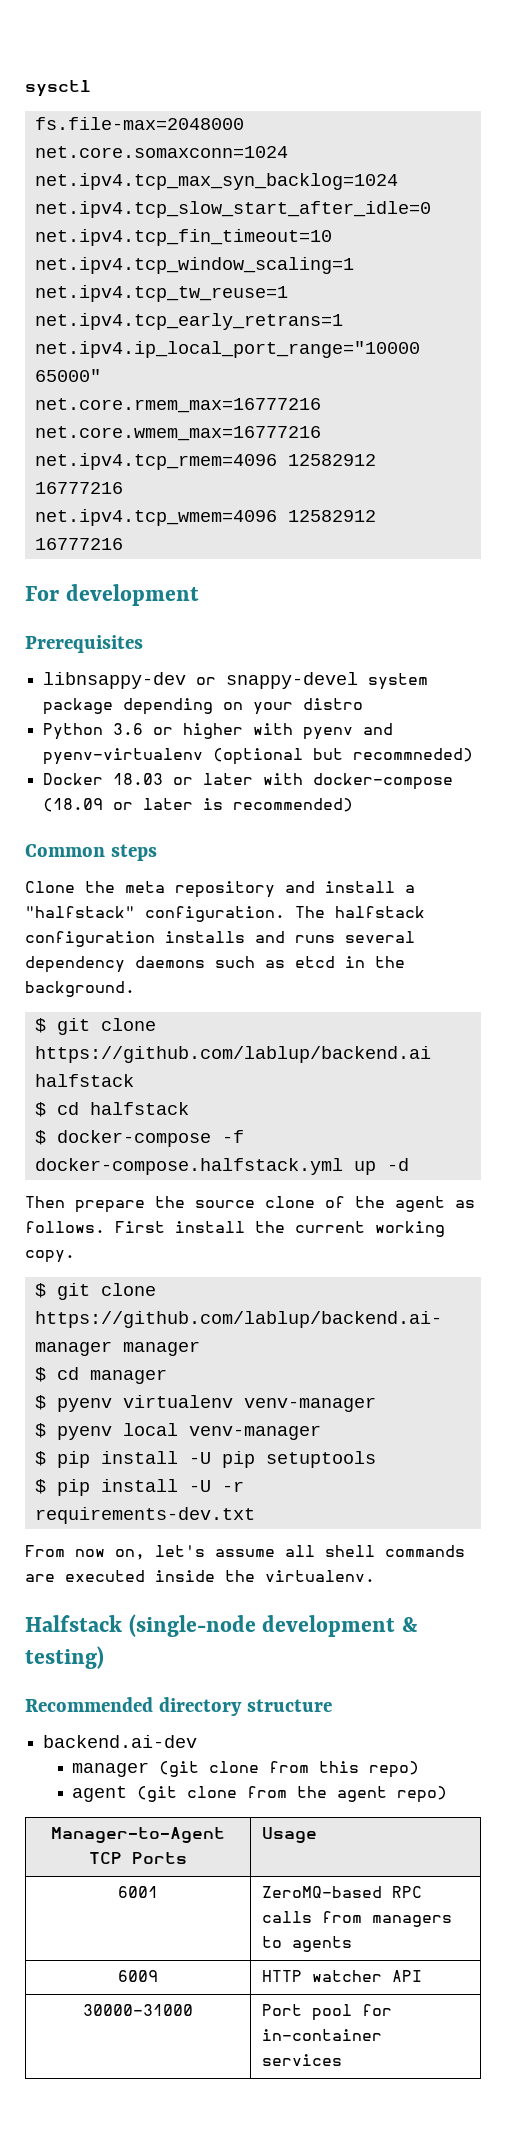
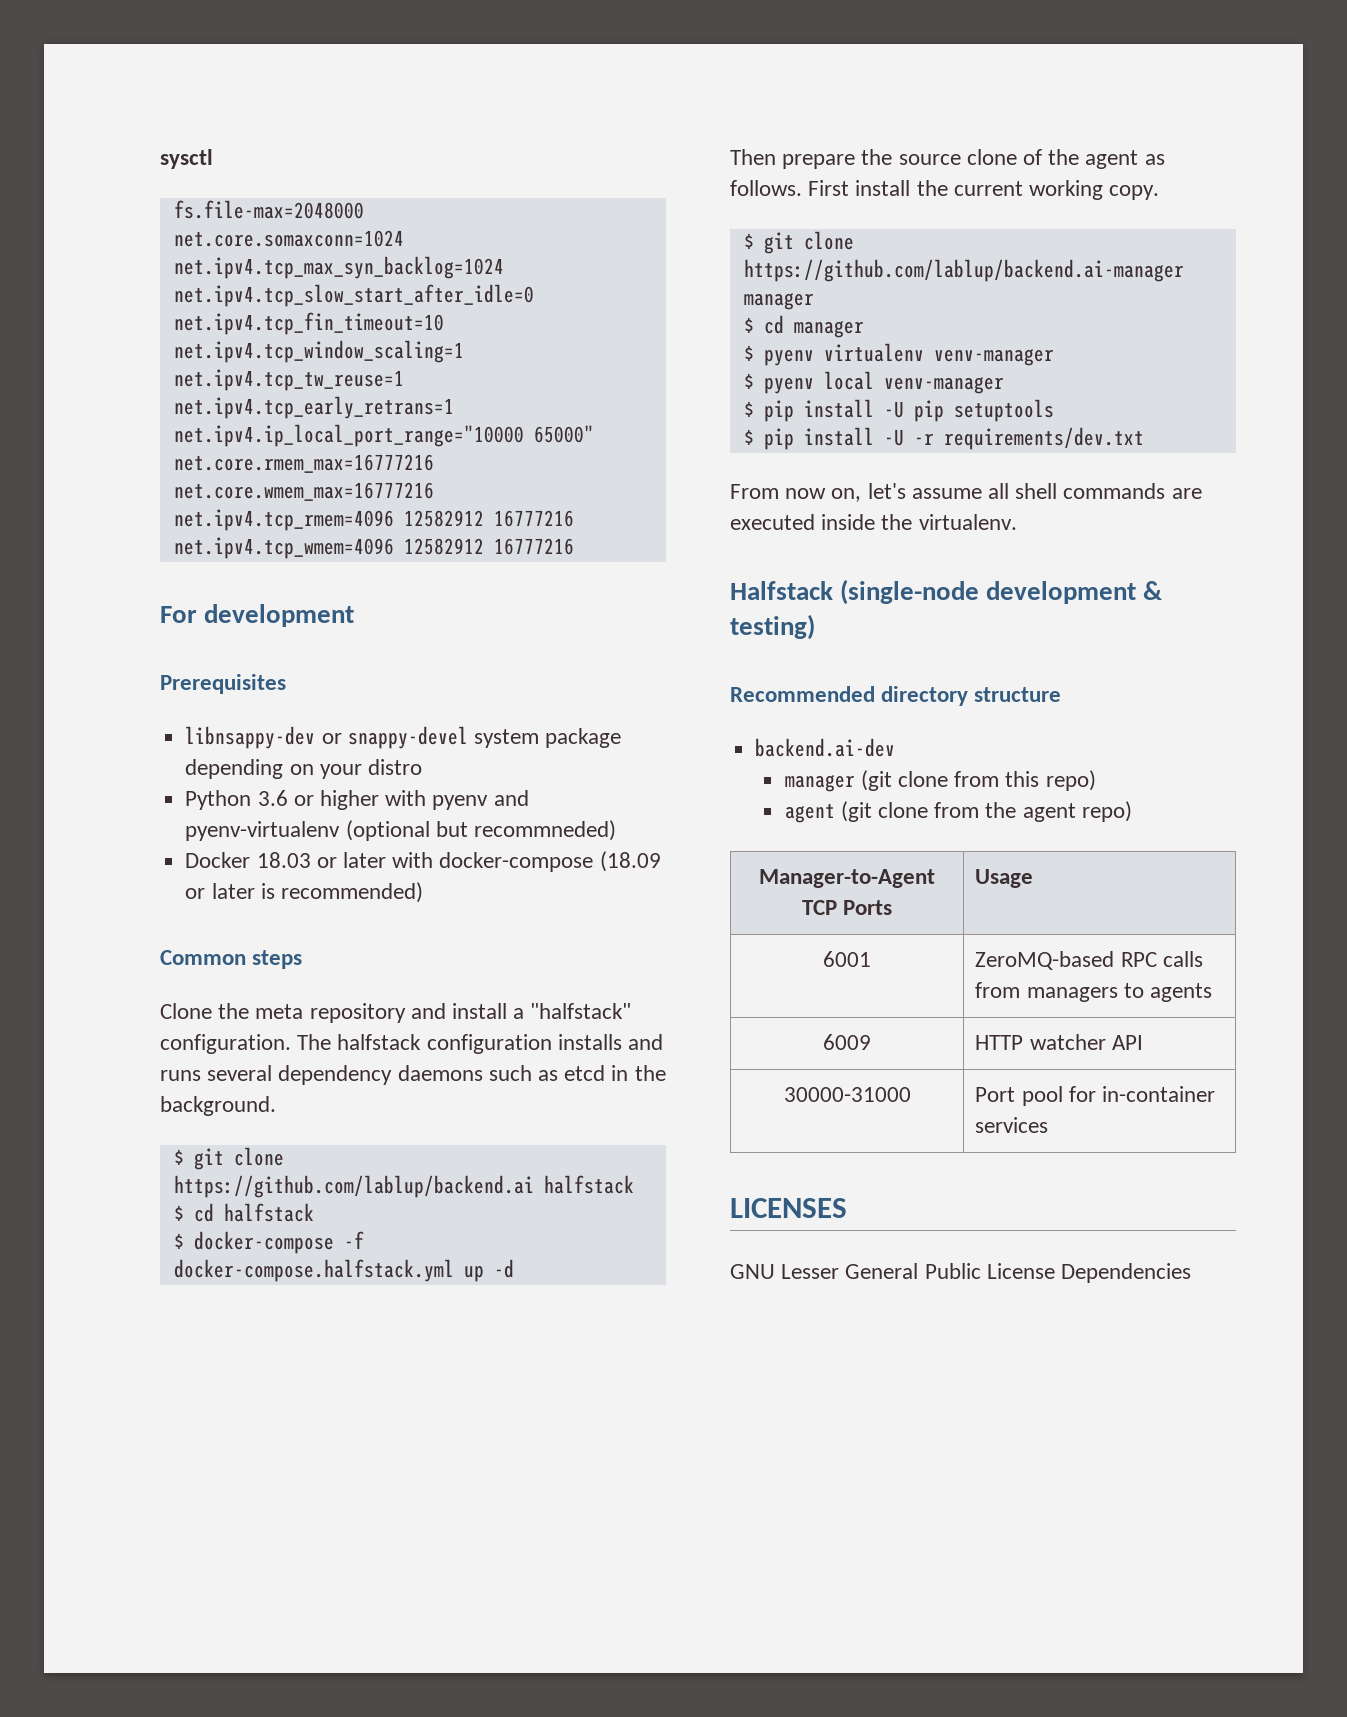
[34,1507,255,1524] requirements-dev.txt -> [943,427,1144,450] requirements/dev.txt
(342, 2060) none -> [730,1198,847,1218] [730,1263,1192,1283] // LICENSES // GNU Lesser General Public License Dependencies

